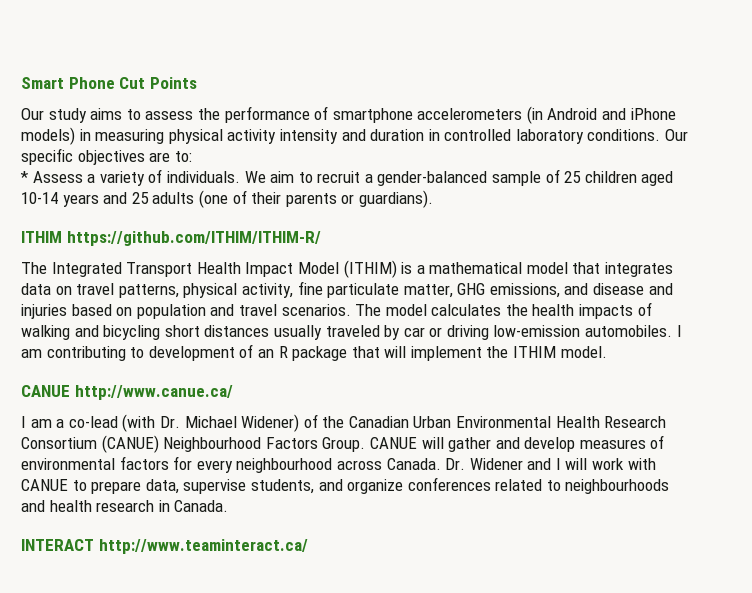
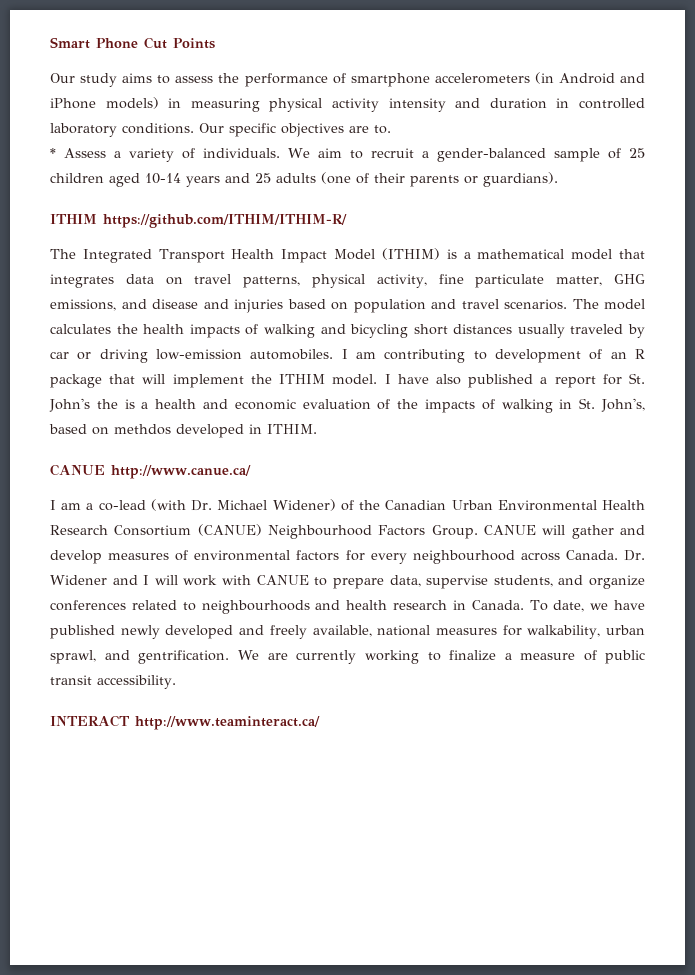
[174,151,192,162] to: -> [374,125,391,134] to.
(607, 352) none -> [384,373,645,388] [49,398,645,413] [49,424,317,438] I have also published a report for St. John's the is a health and economic evaluation of the impacts of walking in St. John's, based on methdos developed in ITHIM.
(229, 506) none -> [529,600,645,612] [50,625,646,639] [50,650,645,664] [50,675,176,689] To date, we have published newly developed and freely available, national measures for walkability, urban sprawl, and gentrification. We are currently working to finalize a measure of public transit accessibility.

